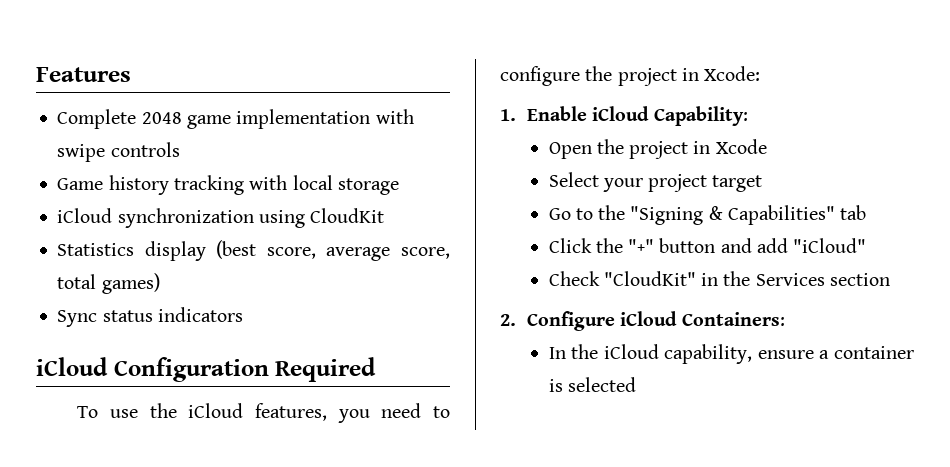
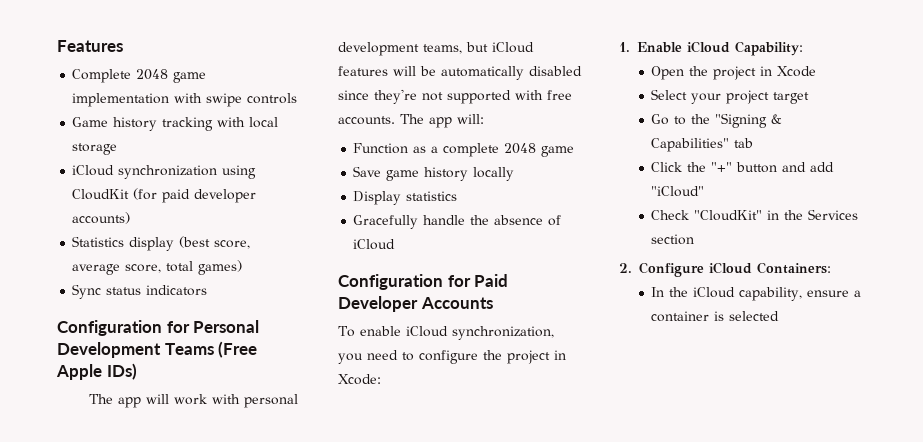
(385, 215) none -> [133,188,257,203] [72,212,131,224] (for paid developer accounts)
[36,357,377,382] [77,403,327,421] iCloud Configuration Required // To use the iCloud features, -> [57,320,260,336] [57,341,258,358] [56,363,137,380] [89,394,299,408] [338,42,534,56] [338,66,582,80] [338,89,572,104] [338,114,484,128] [353,143,575,157] [353,166,515,181] [353,191,458,205] [353,215,562,229] [353,239,396,250] [338,274,509,290] [338,296,493,312] [338,326,554,340] Configuration for Personal Development Teams (Free Apple IDs) // The app will work with personal development teams, but iCloud features will be automatically disabled since they're not supported with free accounts. The app will: // Function as a complete 2048 game // Save game history locally // Display statistics // Gracefully handle the absence of iCloud // Configuration for Paid Developer Accounts // To enable iCloud synchronization,

